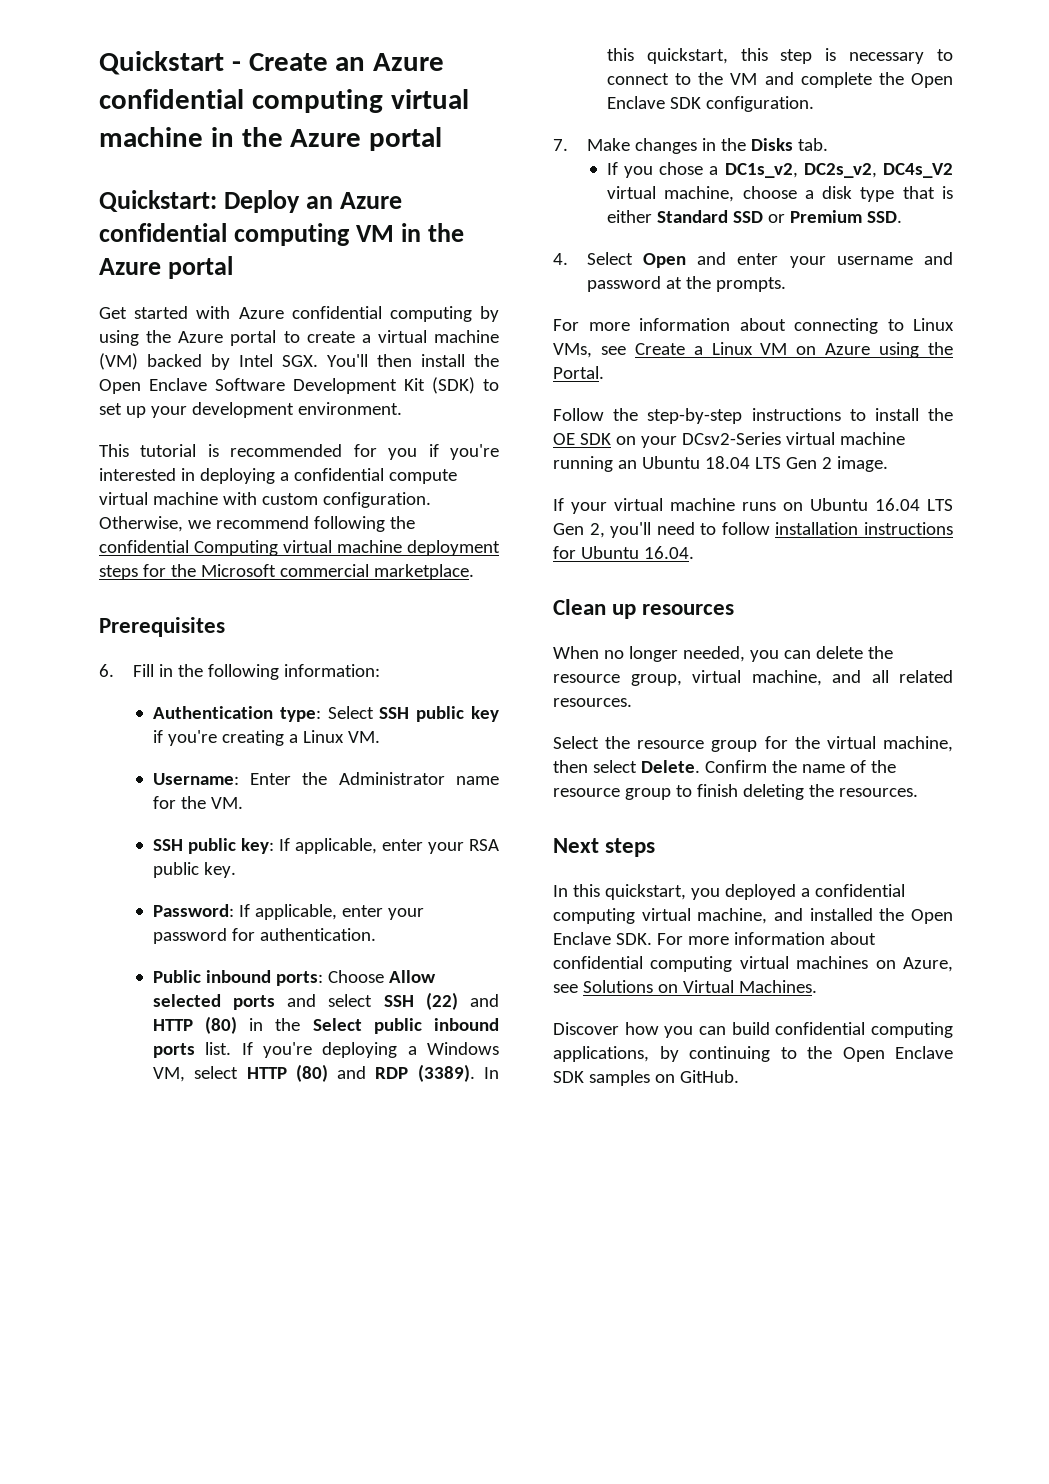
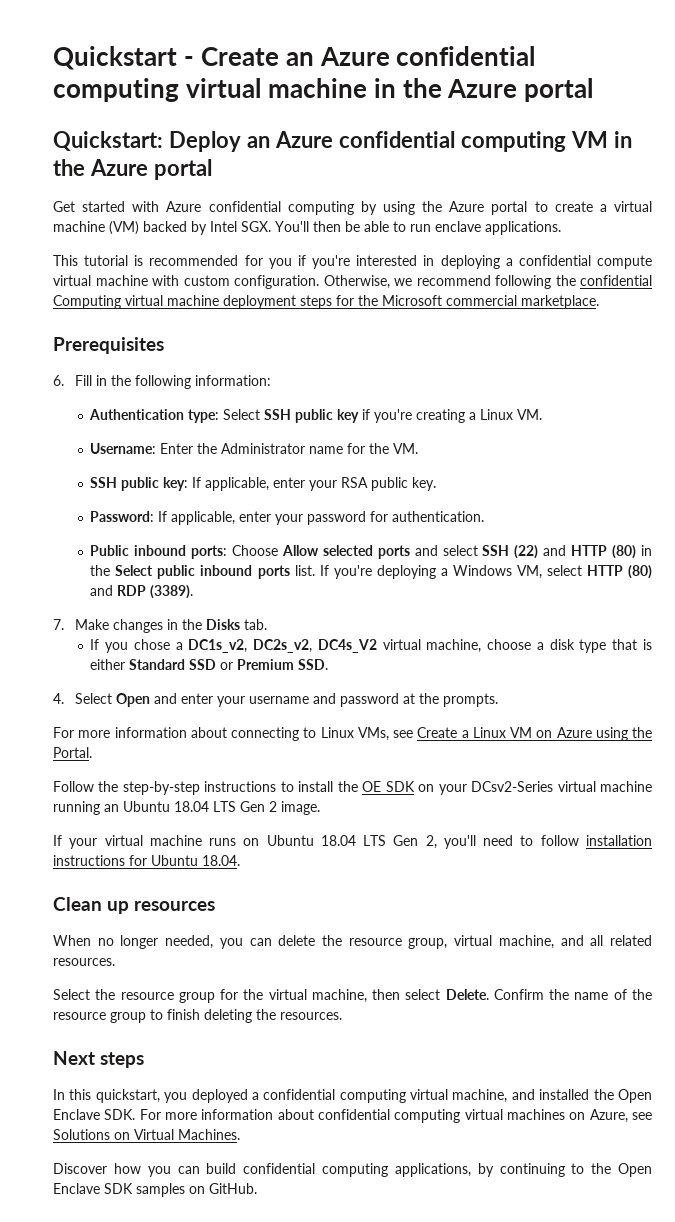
[421,354,499,367] [99,377,499,394] [99,402,402,418] install the Open Enclave Software Development Kit (SDK) to set up your development environment. -> [345,221,561,235] be able to run enclave applications.
[483,1067,499,1079] [606,48,953,64] [606,72,953,88] [606,96,814,112] In this quickstart, this step is necessary to connect to the VM and complete the Open Enclave SDK configuration. -> (194, 592) none
[875,498,920,511] 16.04 -> [320,835,356,846] 18.04
[643,546,694,559] 16.04. -> [202,855,240,866] 18.04.

